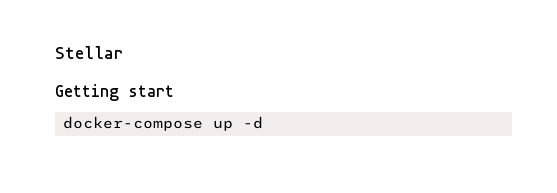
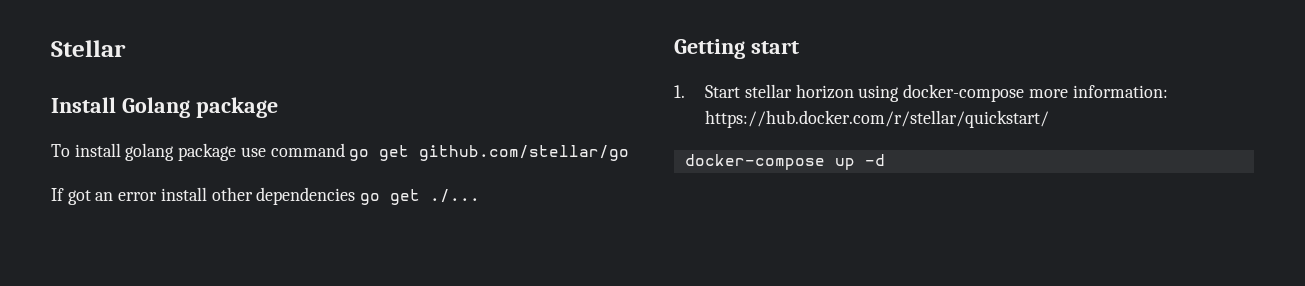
[55,84,174,101] Getting start -> [51,97,278,118] [51,143,630,161] [51,187,481,205] [674,39,799,59] [674,84,1168,102] [705,110,1050,128] Install Golang package // To install golang package use command go get github.com/stellar/go // If got an error install other dependencies go get ./... // Getting start // 1. Start stellar horizon using docker-compose more information: https://hub.docker.com/r/stellar/quickstart/

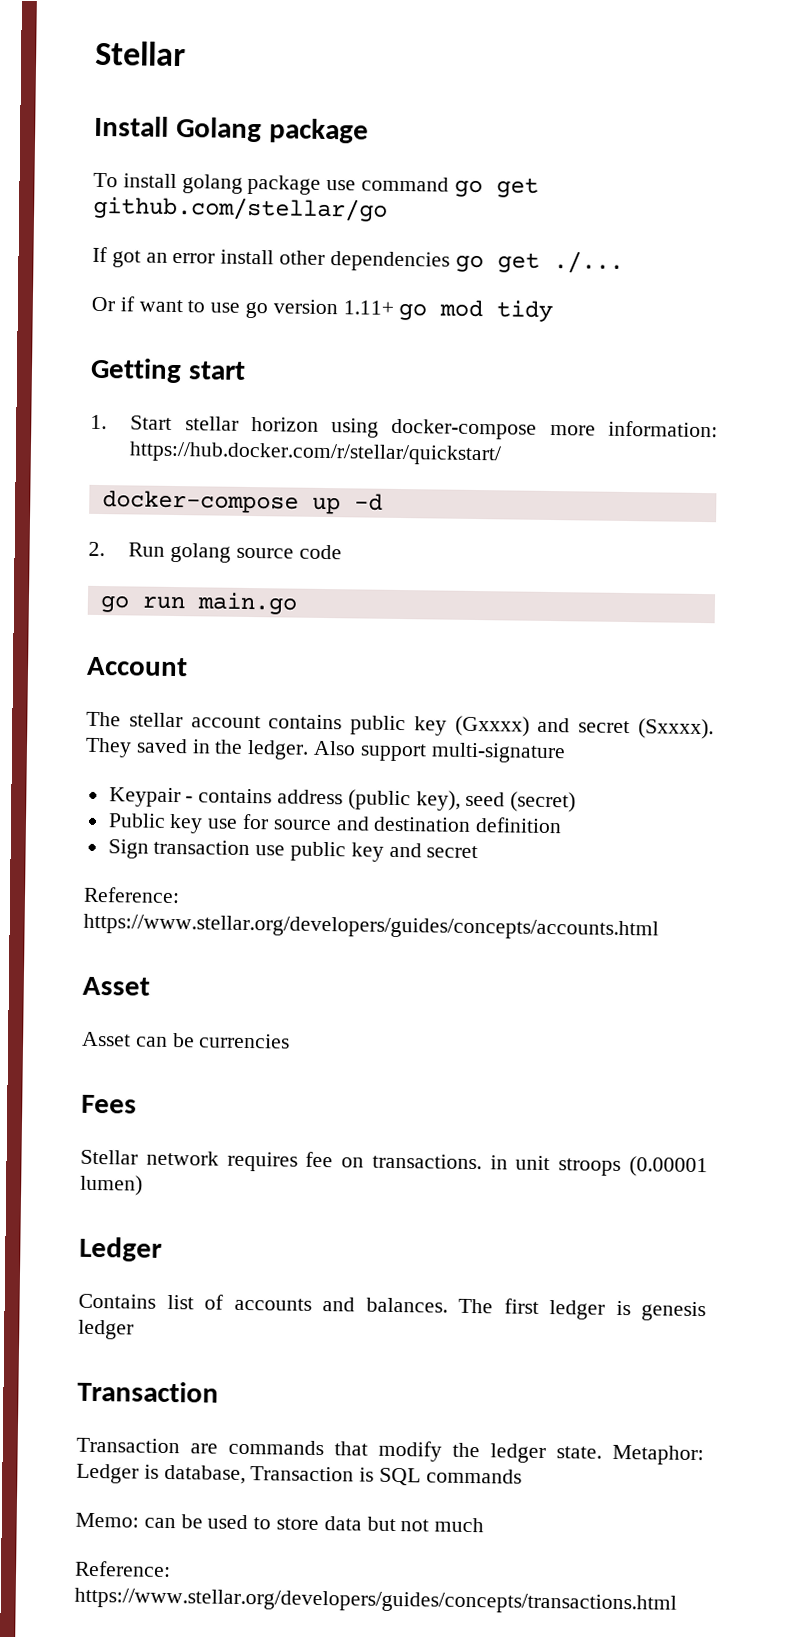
(481, 196) none -> [91,296,554,323] // Or if want to use go version 1.11+ go mod tidy
(885, 160) none -> [88,541,342,563] [99,592,298,615] [86,656,188,677] [86,711,714,740] [85,737,566,764] [108,787,577,813] [107,813,563,834] [107,839,479,862] [83,886,180,904] [83,913,659,941] [82,976,150,996] [82,1031,291,1049] [81,1094,137,1114] [80,1149,708,1178] [80,1174,143,1196] [79,1236,162,1262] [78,1293,706,1322] [78,1319,134,1340] [77,1380,219,1403] [76,1437,704,1466] [76,1463,522,1486] [75,1512,485,1533] [74,1560,171,1578] [74,1587,677,1615] // 2. Run golang source code // go run main.go // Account // The stellar account contains public key (Gxxxx) and secret (Sxxxx). They saved in the ledger. Also support multi-signature // Keypair - contains address (public key), seed (secret) // Public key use for source and destination definition // Sign transaction use public key and secret // Reference: https://www.stellar.org/developers/guides/concepts/accounts.html // Asset // Asset can be currencies // Fees // Stellar network requires fee on transactions. in unit stroops (0.00001 lumen) // Ledger // Contains list of accounts and balances. The first ledger is genesis ledger // Transaction // Transaction are commands that modify the ledger state. Metaphor: Ledger is database, Transaction is SQL commands // Memo: can be used to store data but not much // Reference: https://www.stellar.org/developers/guides/concepts/transactions.html

